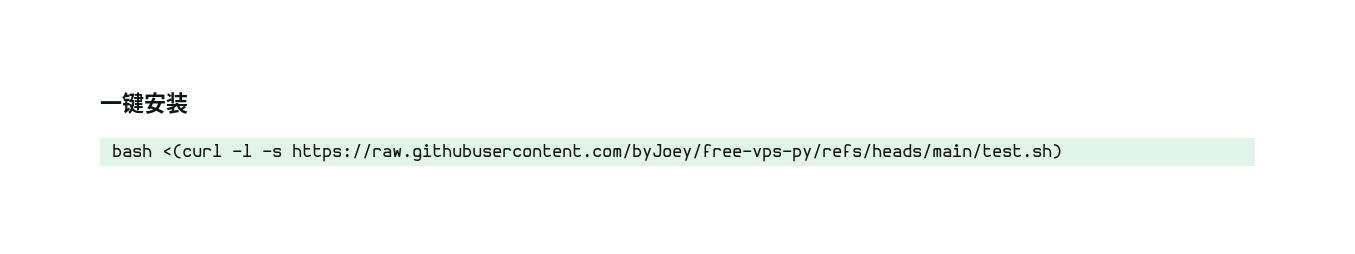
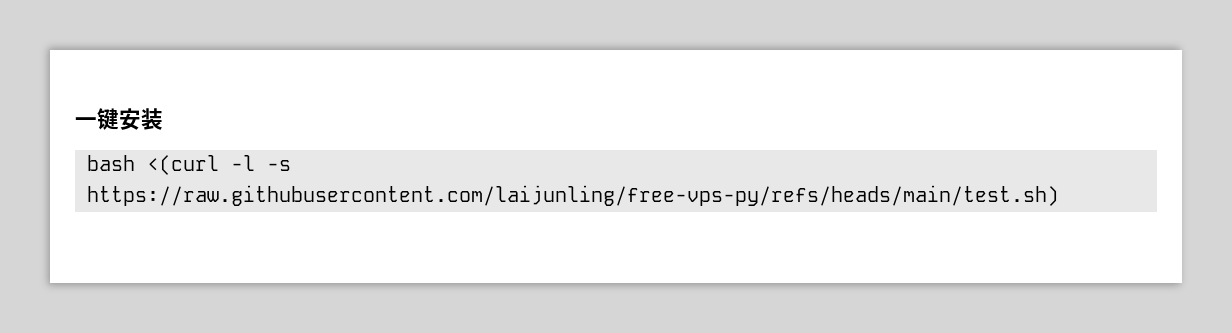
[292,144,1062,162] https://raw.githubusercontent.com/byJoey/free-vps-py/refs/heads/main/test.sh) -> [87,185,1059,206] https://raw.githubusercontent.com/laijunling/free-vps-py/refs/heads/main/test.sh)

